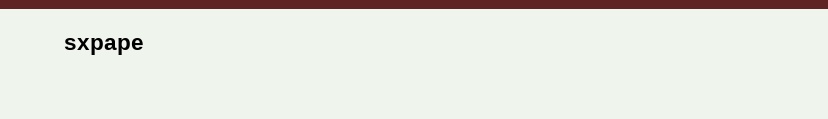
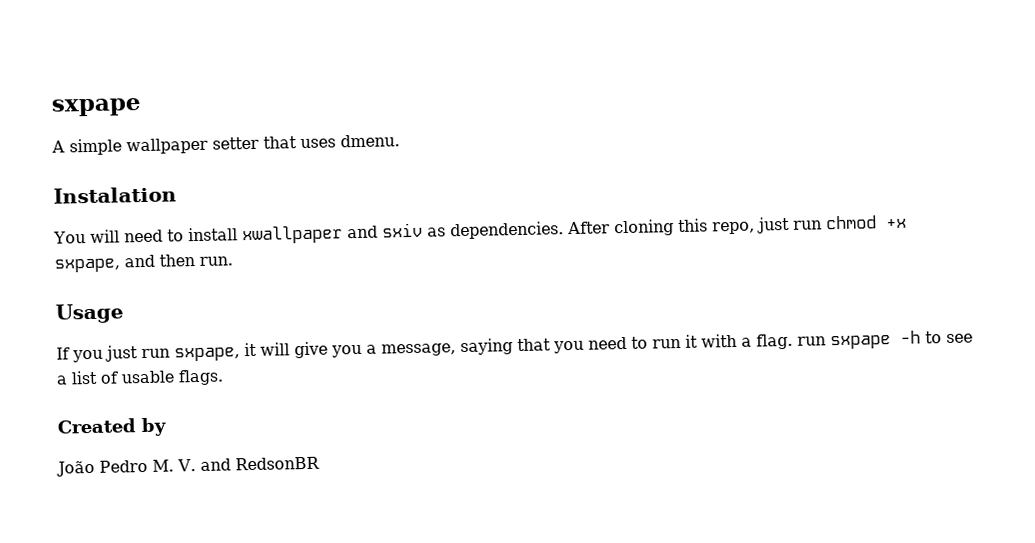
[64,38,144,55] sxpape -> [51,98,142,117] [51,134,400,156] [53,186,177,204] [53,215,907,245] [54,254,233,273] [55,303,124,324] [56,330,973,363] [56,369,224,386] [57,417,167,437] [56,456,320,477] sxpape // A simple wallpaper setter that uses dmenu. // Instalation // You will need to install xwallpaper and sxiv as dependencies. After cloning this repo, just run chmod +x sxpape, and then run. // Usage // If you just run sxpape, it will give you a message, saying that you need to run it with a flag. run sxpape -h to see a list of usable flags. // Created by // João Pedro M. V. and RedsonBR

